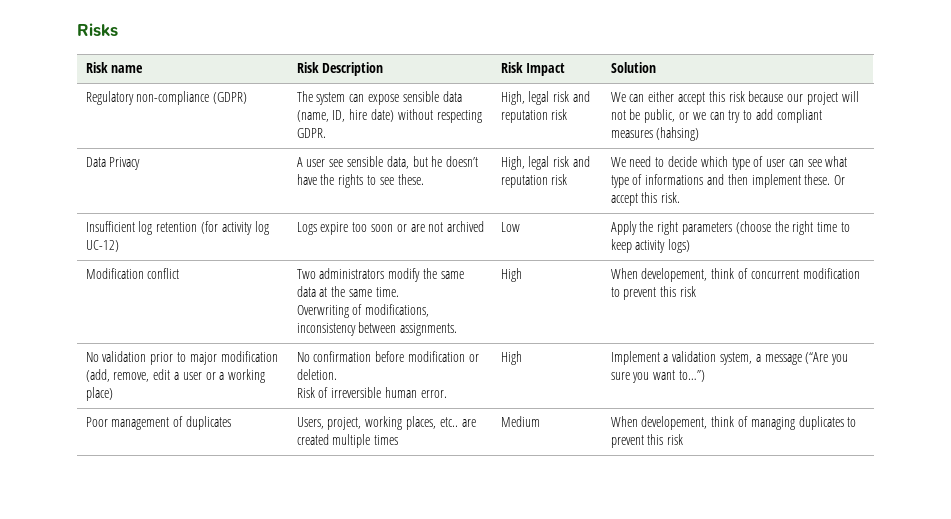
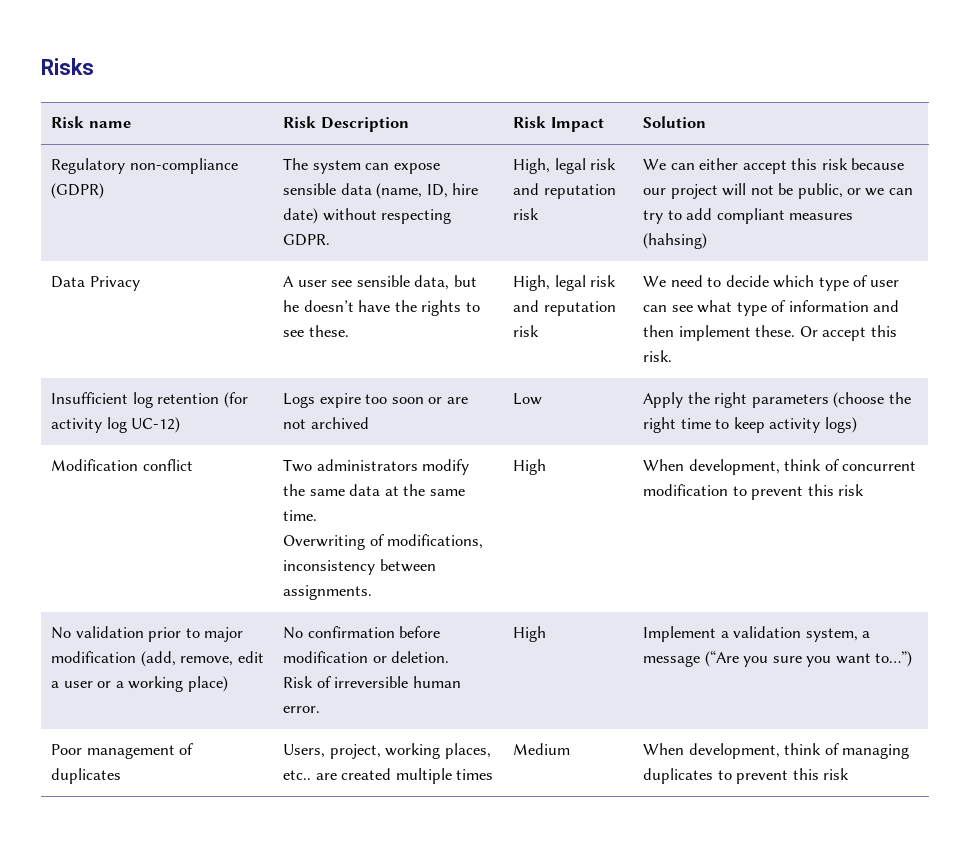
[645,174,704,185] informations -> [788,300,869,312] information
[641,268,708,282] developement, -> [688,459,780,475] development,
[641,416,708,430] developement, -> [688,743,780,759] development,

